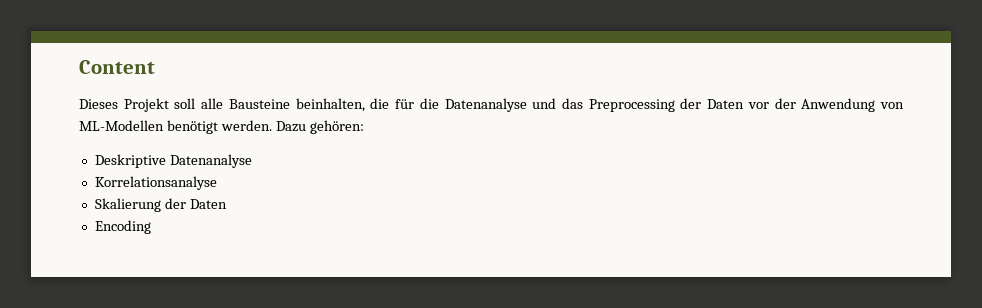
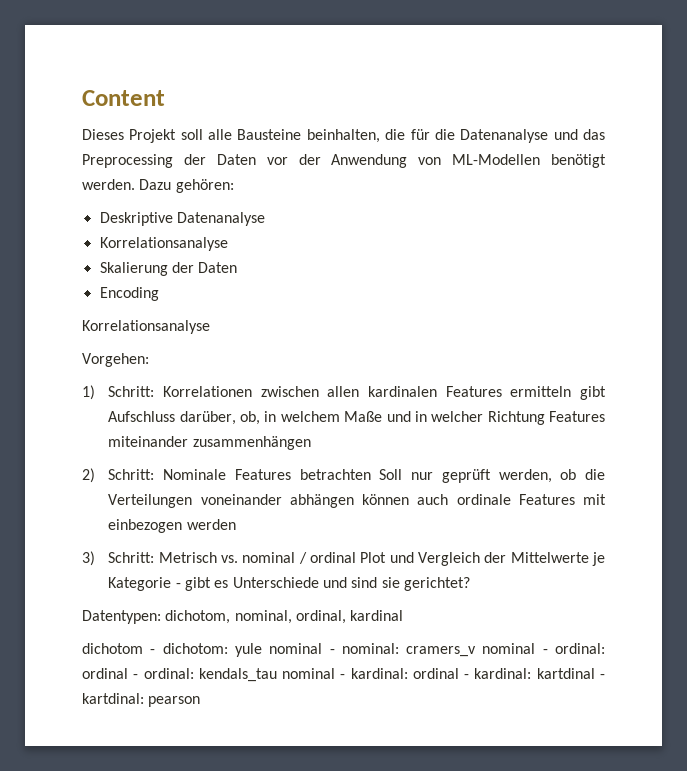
(151, 227) none -> [82,320,210,334] [82,353,149,367] [82,385,606,400] [108,411,606,425] [108,436,311,450] [82,468,605,483] [108,494,606,508] [108,519,236,533] [82,551,605,566] [108,577,470,591] [82,610,404,624] [82,643,605,657] [82,668,605,682] [82,693,201,707] // Korrelationsanalyse // Vorgehen: // 1) Schritt: Korrelationen zwischen allen kardinalen Features ermitteln gibt Aufschluss darüber, ob, in welchem Maße und in welcher Richtung Features miteinander zusammenhängen // 2) Schritt: Nominale Features betrachten Soll nur geprüft werden, ob die Verteilungen voneinander abhängen können auch ordinale Features mit einbezogen werden // 3) Schritt: Metrisch vs. nominal / ordinal Plot und Vergleich der Mittelwerte je Kategorie - gibt es Unterschiede und sind sie gerichtet? // Datentypen: dichotom, nominal, ordinal, kardinal // dichotom - dichotom: yule nominal - nominal: cramers_v nominal - ordinal: ordinal - ordinal: kendals_tau nominal - kardinal: ordinal - kardinal: kartdinal - kartdinal: pearson

